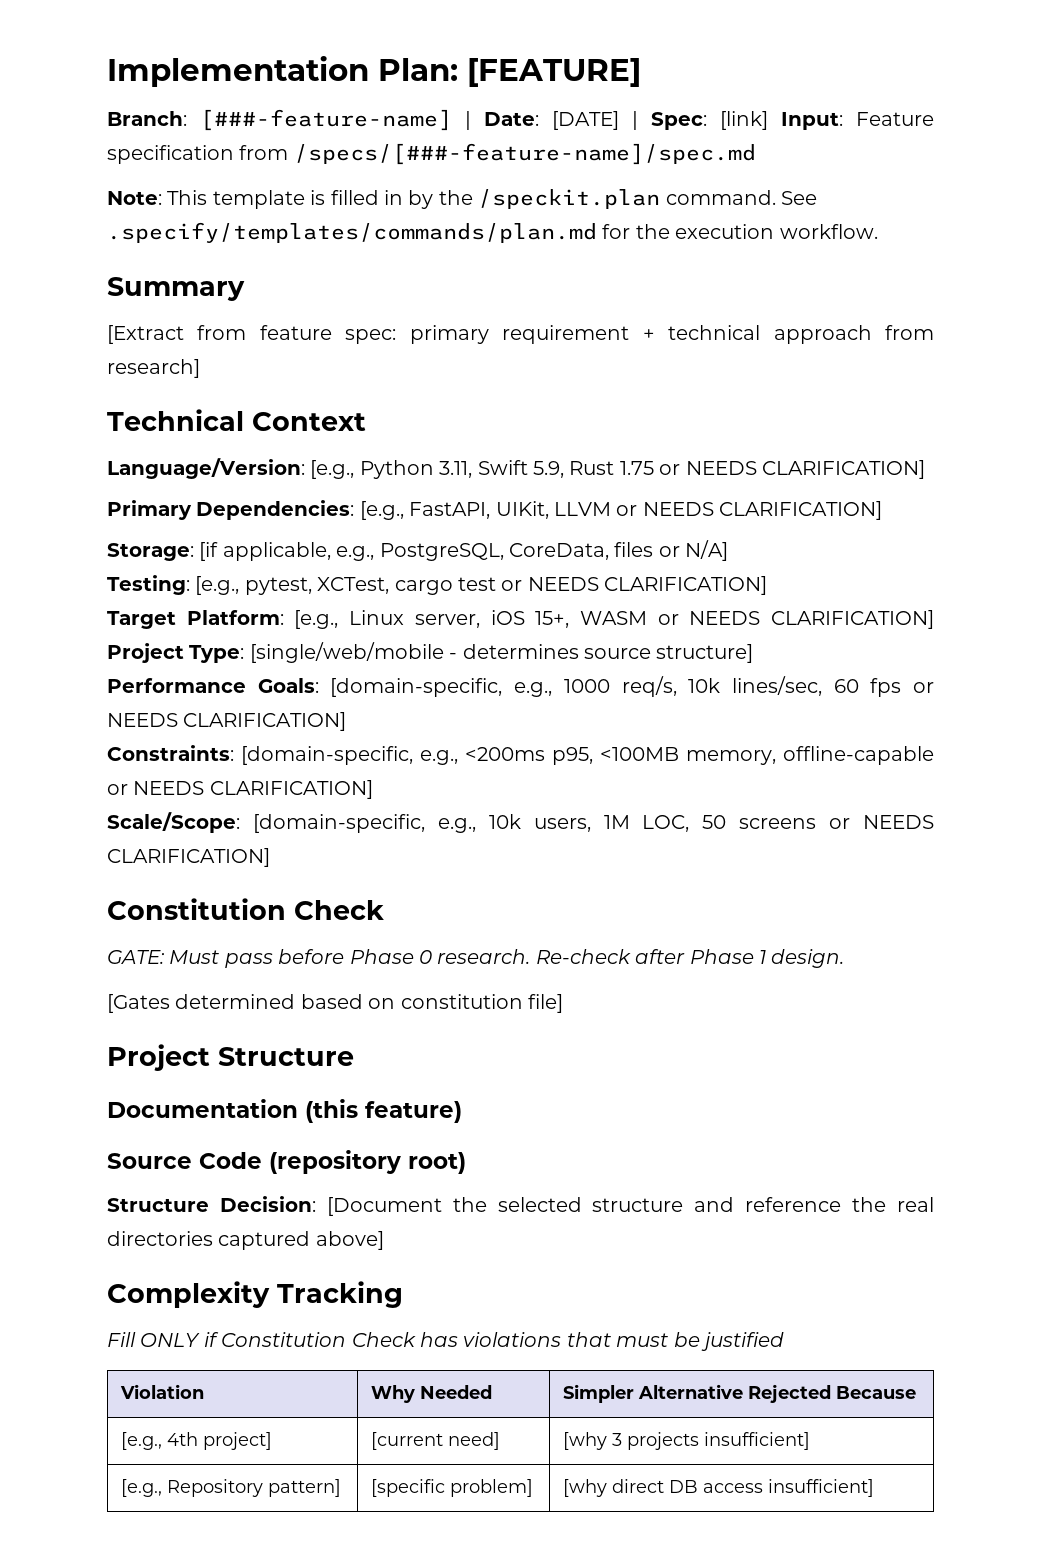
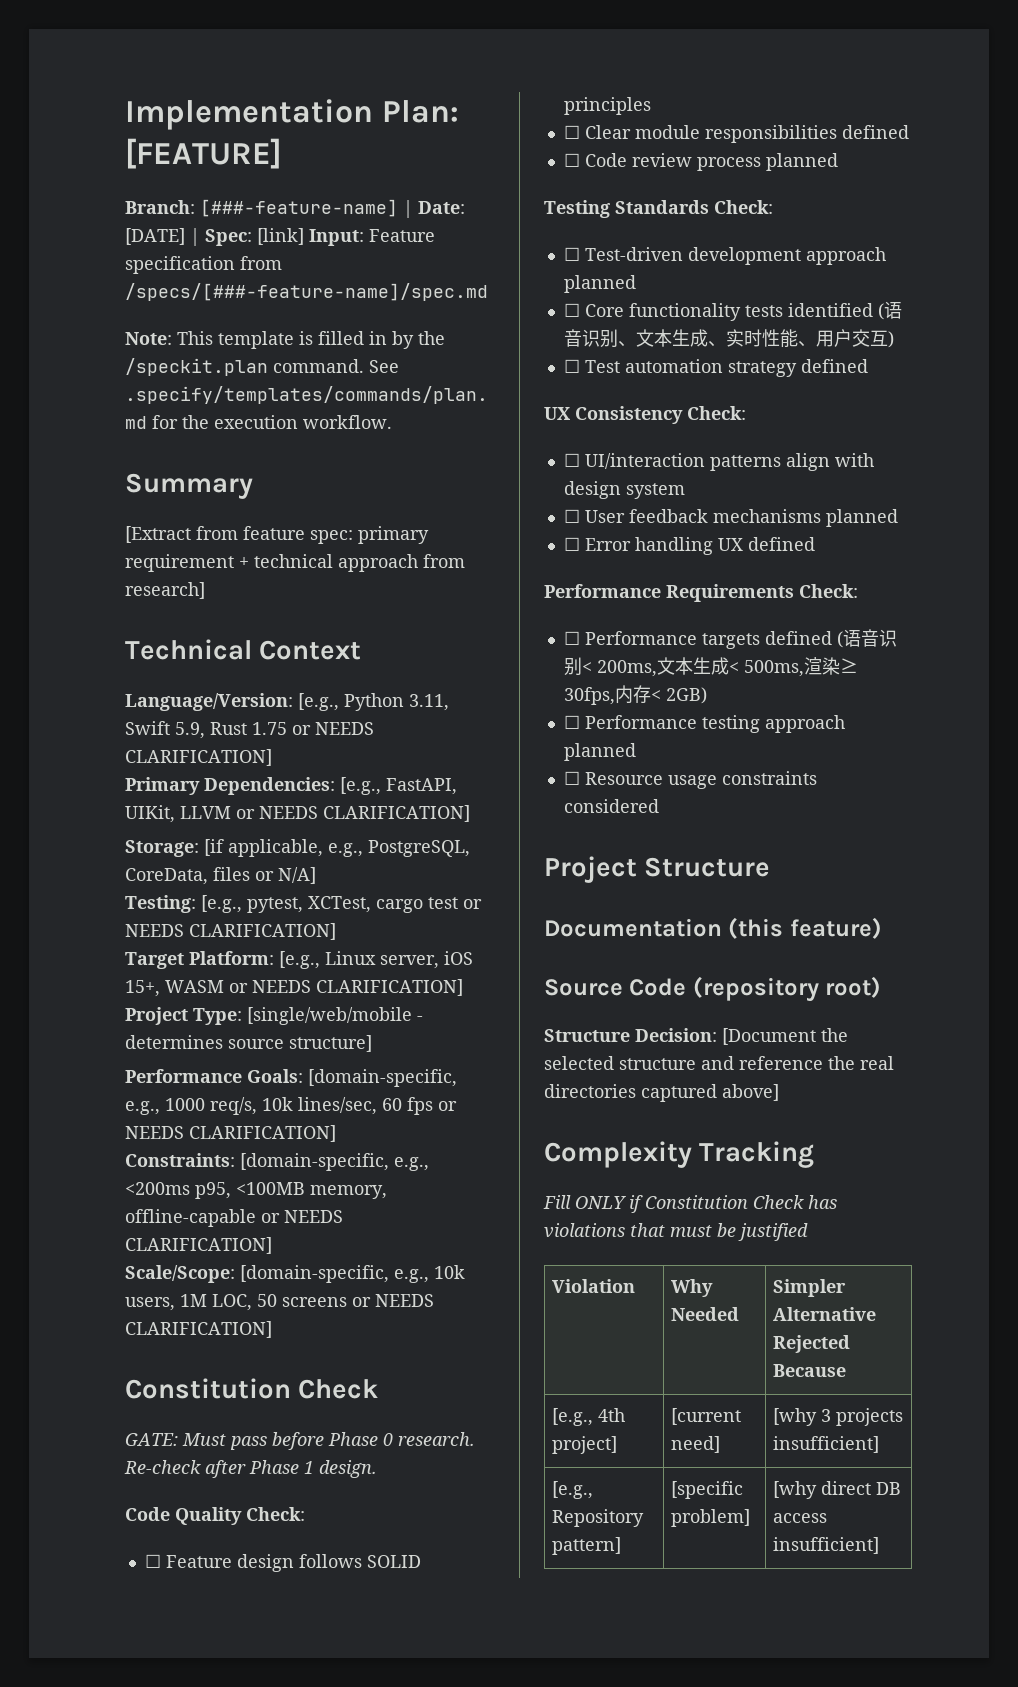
[107,994,563,1013] [Gates determined based on constitution file] -> [125,1507,305,1525] [144,1554,421,1572] [563,97,651,115] [563,125,909,143] [563,153,838,171] [544,200,773,218] [563,247,886,265] [563,275,636,293] [563,301,902,321] [563,329,894,348] [563,359,868,377] [544,406,746,424] [563,453,874,471] [563,481,685,499] [563,509,898,527] [563,537,815,555] [544,584,858,602] [563,629,897,649] [563,657,858,677] [563,685,707,705] [563,715,845,733] [563,743,636,761] [563,771,817,789] [563,799,659,813] Code Quality Check: // ☐ Feature design follows SOLID principles // ☐ Clear module responsibilities defined // ☐ Code review process planned // Testing Standards Check: // ☐ Test-driven development approach planned // ☐ Core functionality tests identified (语音识别、文本生成、实时性能、用户交互) // ☐ Test automation strategy defined // UX Consistency Check: // ☐ UI/interaction patterns align with design system // ☐ User feedback mechanisms planned // ☐ Error handling UX defined // Performance Requirements Check: // ☐ Performance targets defined (语音识别< 200ms,文本生成< 500ms,渲染≥ 30fps,内存< 2GB) // ☐ Performance testing approach planned // ☐ Resource usage constraints considered

